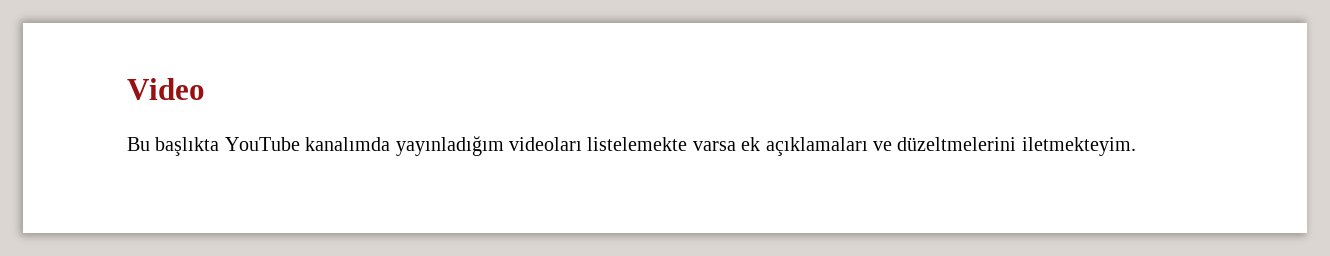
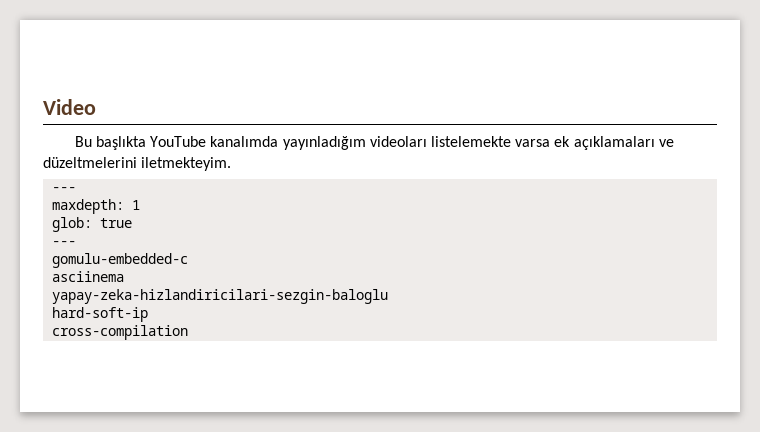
(1136, 146) none -> [52,187,77,192] [52,199,141,214] [52,217,133,232] [52,241,77,246] [52,253,189,268] [52,271,125,282] [52,289,389,304] [52,307,149,322] [52,325,189,340] // --- // maxdepth: 1 // glob: true // --- // gomulu-embedded-c // asciinema // yapay-zeka-hizlandiricilari-sezgin-baloglu // hard-soft-ip // cross-compilation

